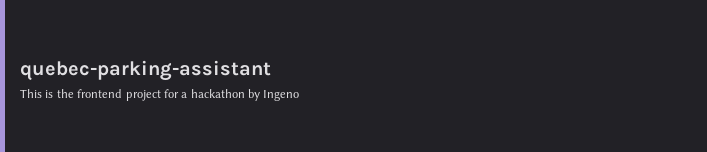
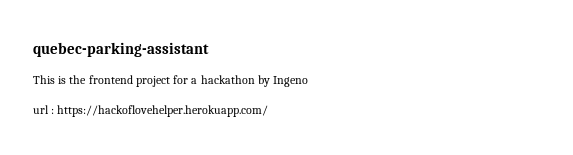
(300, 95) none -> [33,105,269,117] // url : https://hackoflovehelper.herokuapp.com/

